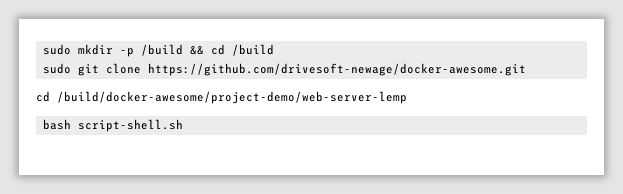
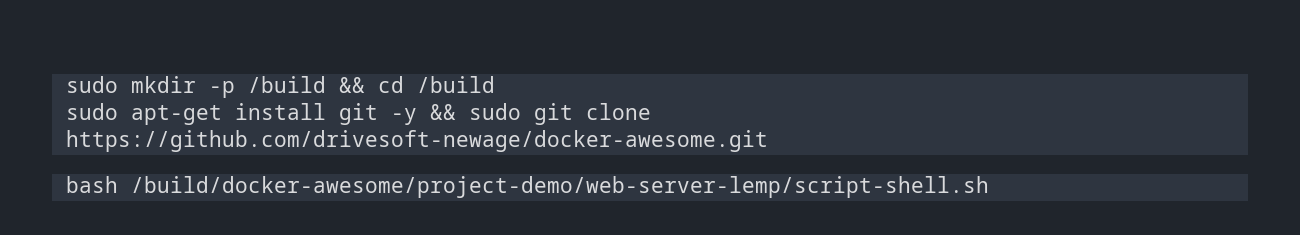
(72, 68) none -> [130,103,521,125] apt-get install git -y && sudo
[36,91,407,104] // cd /build/docker-awesome/project-demo/web-server-lemp -> (768, 141) none
[78,119,184,132] script-shell.sh -> [130,176,989,198] /build/docker-awesome/project-demo/web-server-lemp/script-shell.sh

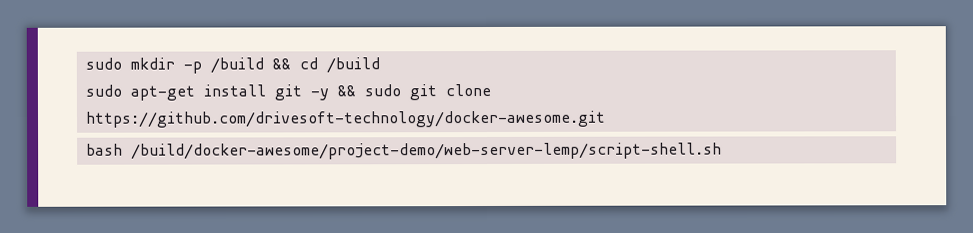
[65,130,768,152] https://github.com/drivesoft-newage/docker-awesome.git -> [85,110,606,128] https://github.com/drivesoft-technology/docker-awesome.git

